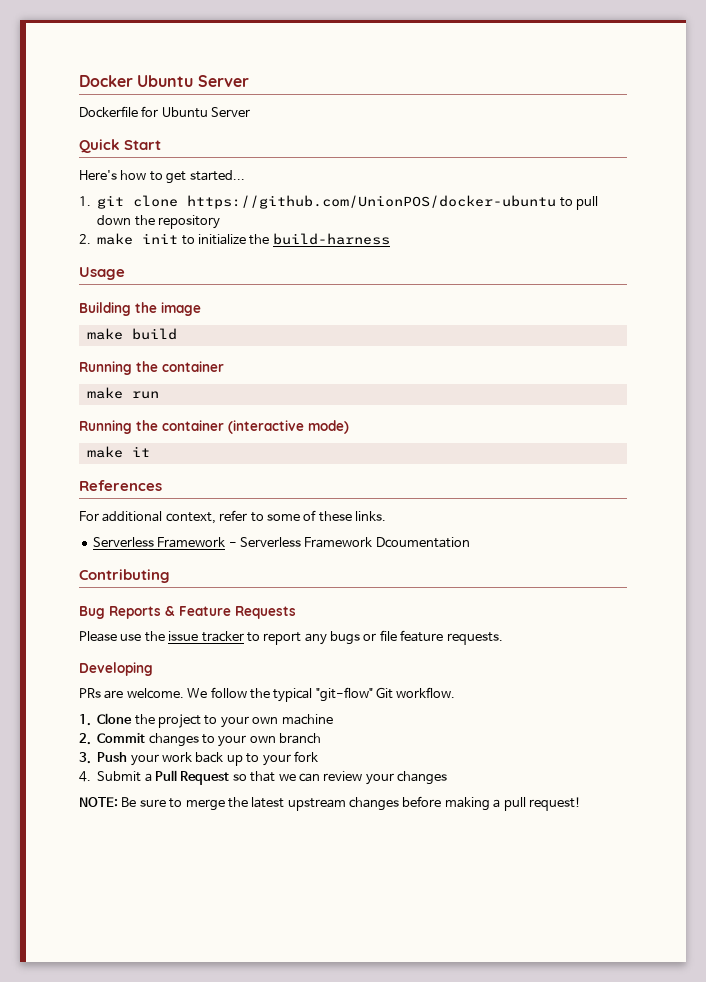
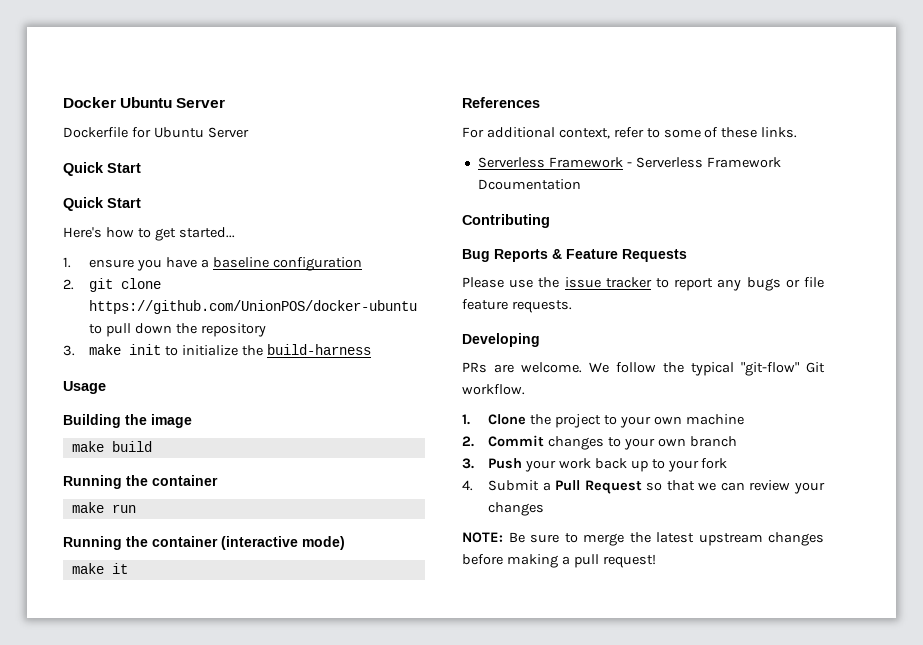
(162, 145) none -> [63,197,141,211] // Quick Start
(91, 201) none -> [89,257,362,271] [63,279,74,290] ensure you have a baseline configuration // 2.
[79,234,91,244] 2. -> [63,345,75,356] 3.

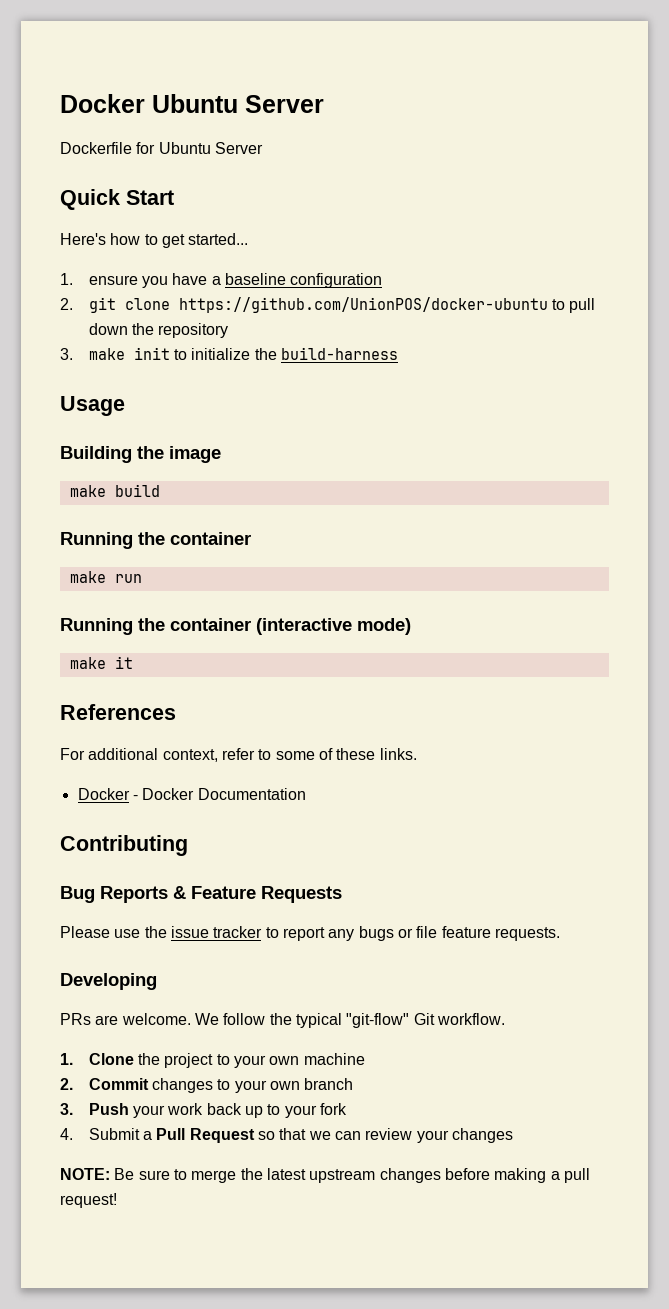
[63,197,141,211] // Quick Start -> (174, 197) none
[477,157,781,168] [477,179,581,190] Serverless Framework - Serverless Framework Dcoumentation -> [77,788,306,800] Docker - Docker Documentation

